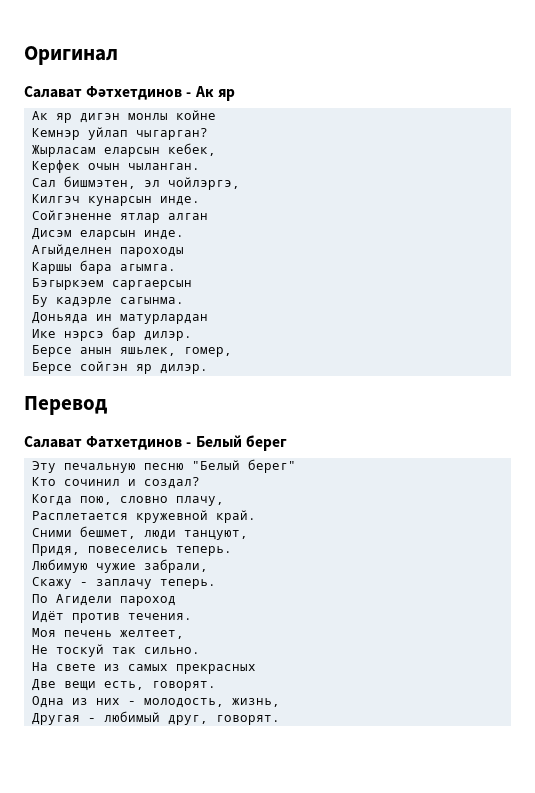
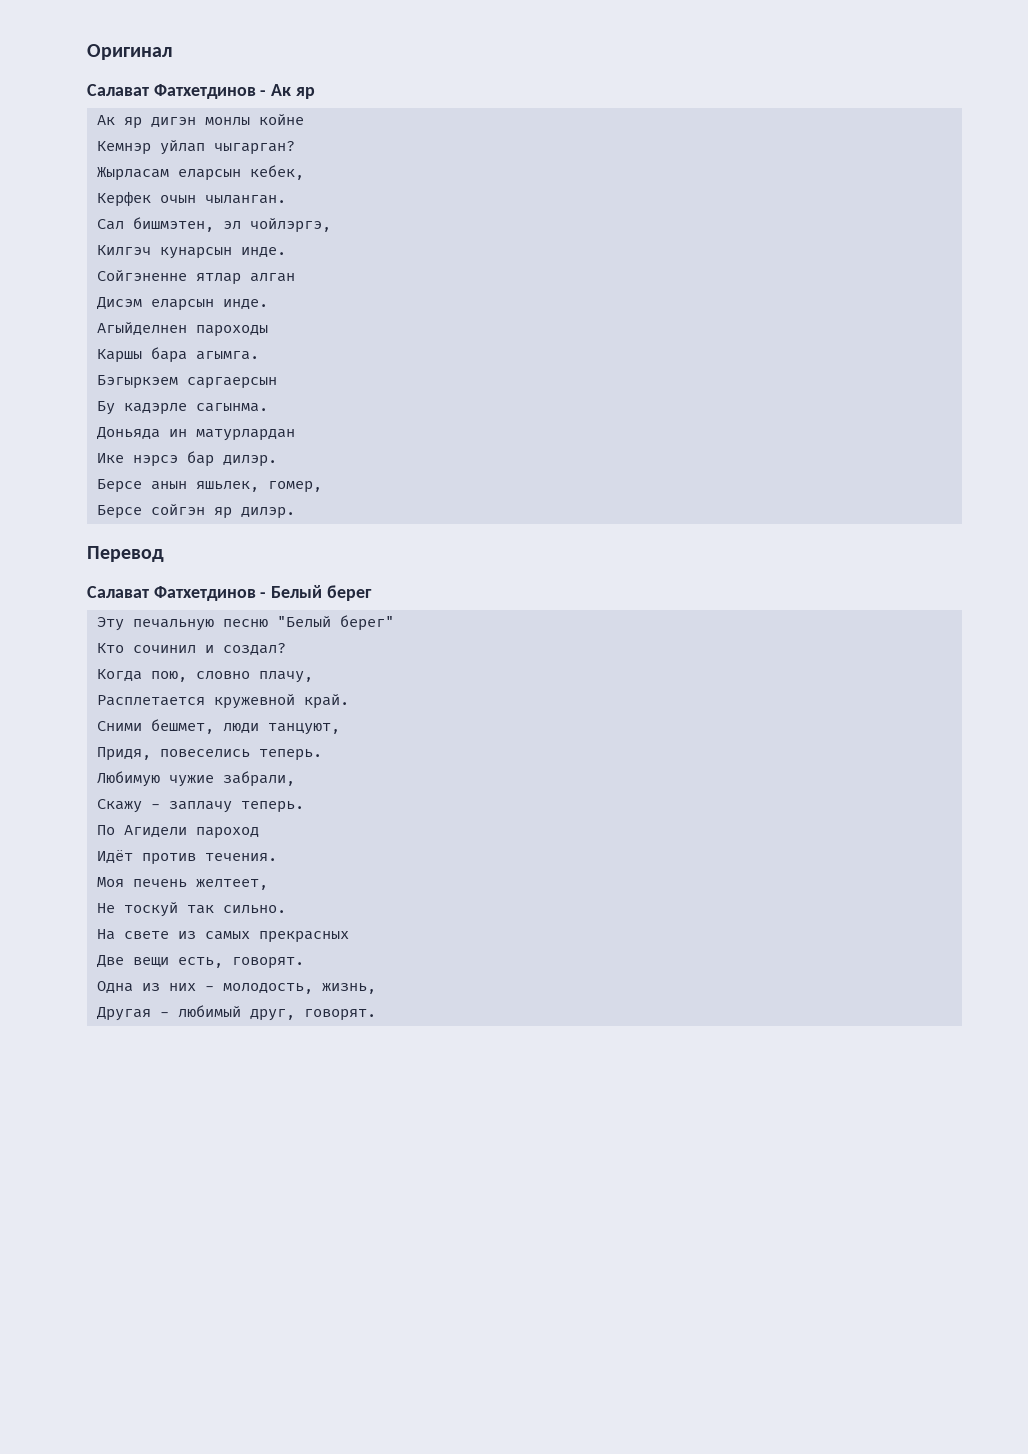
[86,86,183,100] Фәтхетдинов -> [153,84,256,99] Фатхетдинов

